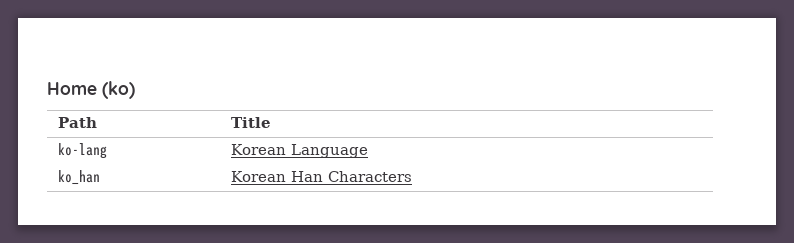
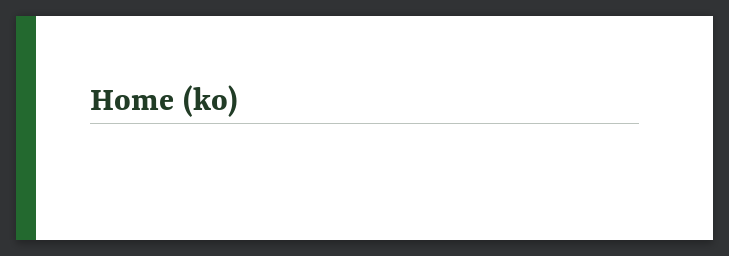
[58,117,98,128] [231,117,272,128] [58,143,108,159] [231,144,369,158] [58,170,101,185] [231,171,413,182] // Path | Title // ko-lang | Korean Language // ko_han | Korean Han Characters -> (239, 101) none

